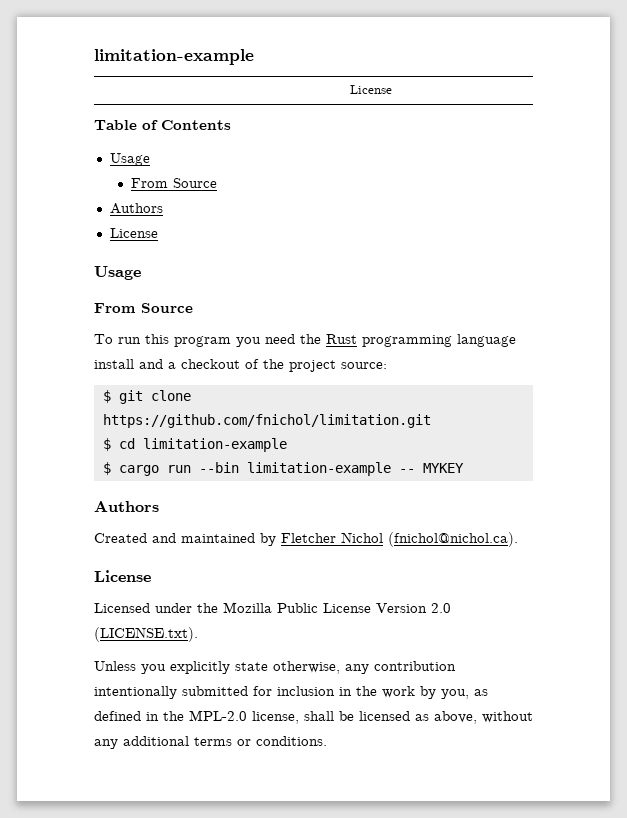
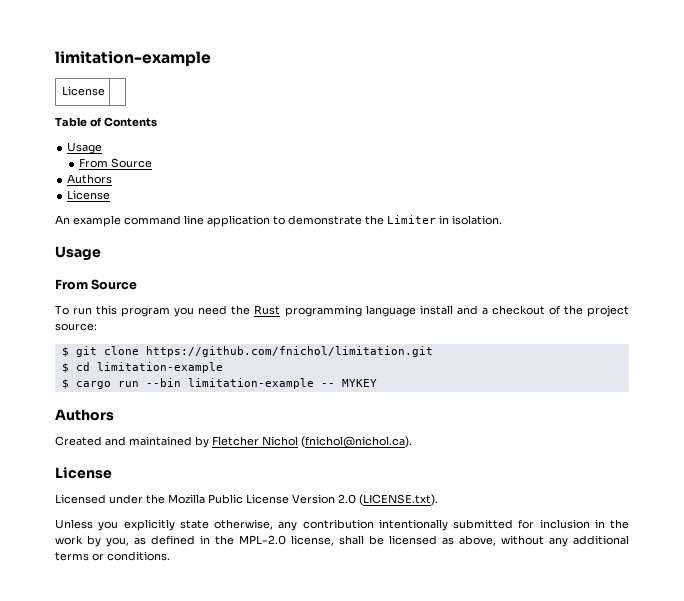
(158, 233) none -> [55,215,502,227] // An example command line application to demonstrate the Limiter in isolation.

